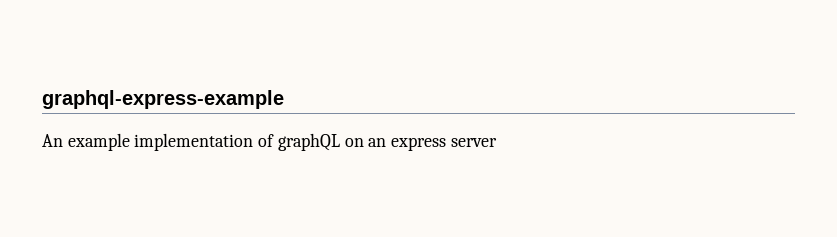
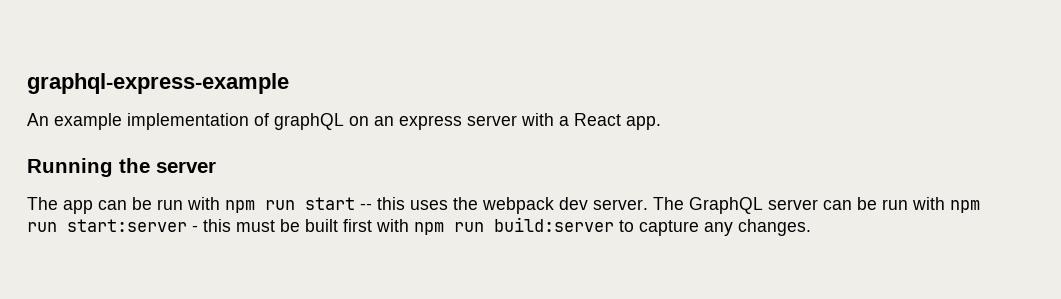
(497, 142) none -> [521,113,661,130] [27,158,216,177] [27,197,980,214] [27,217,811,236] with a React app. // Running the server // The app can be run with npm run start -- this uses the webpack dev server. The GraphQL server can be run with npm run start:server - this must be built first with npm run build:server to capture any changes.

